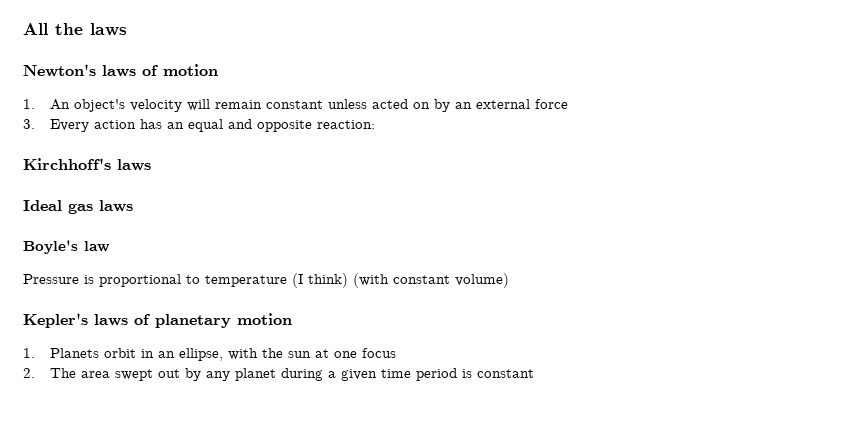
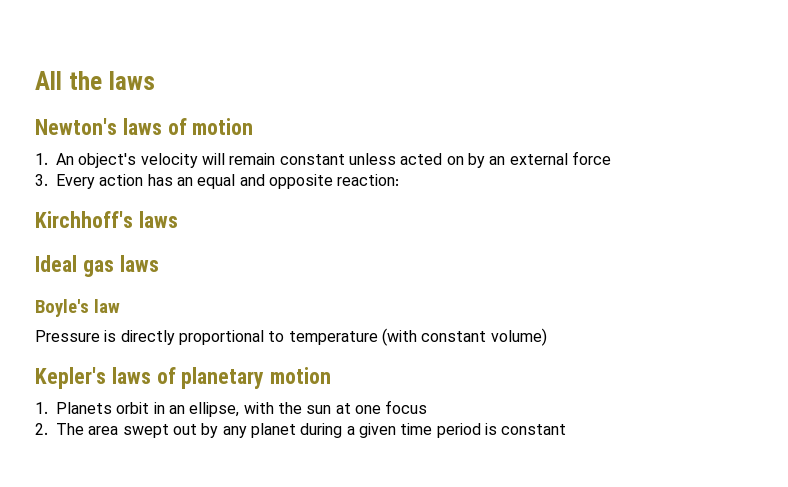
(94, 279) none -> [120,330,175,345] directly
[292,273,348,288] (I think) -> (378, 338) none

